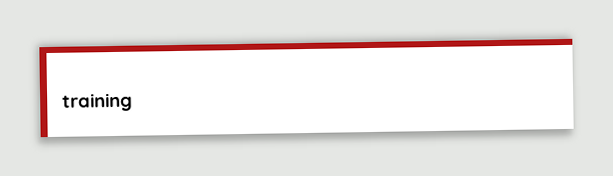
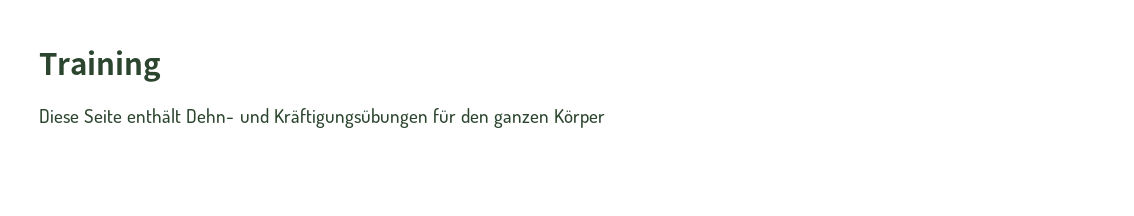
[62,92,133,112] training -> [39,50,161,82] [39,108,606,128] Training // Diese Seite enthält Dehn- und Kräftigungsübungen für den ganzen Körper

